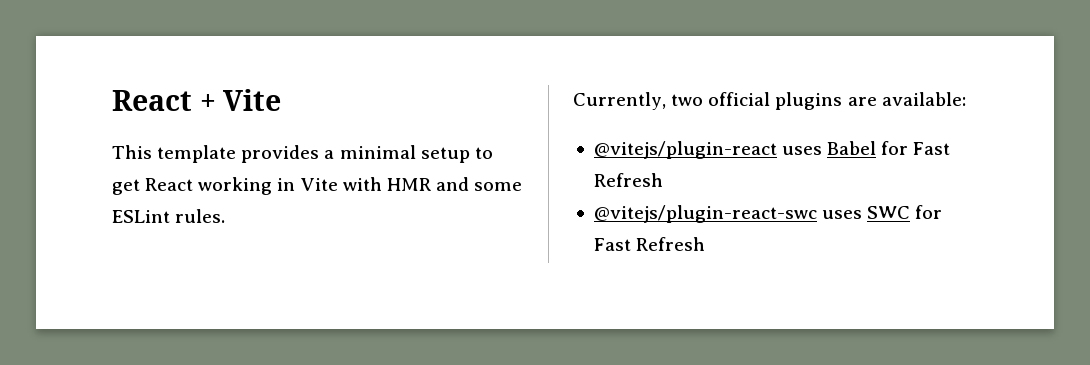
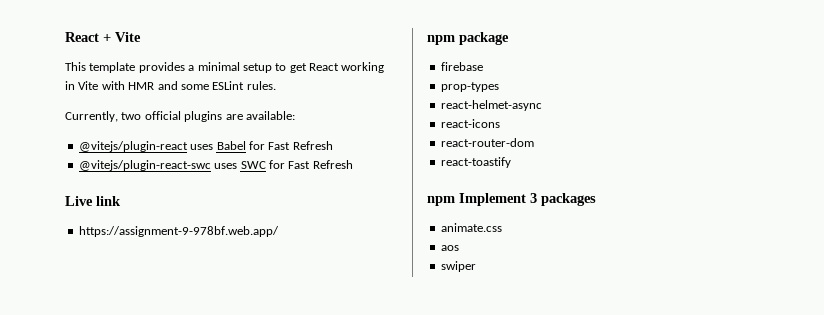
(706, 244) none -> [65,196,121,206] [78,226,279,237] [427,32,509,45] [440,62,483,71] [440,82,499,92] [440,100,542,111] [440,119,500,128] [440,138,534,147] [440,157,511,168] [427,193,596,206] [440,223,502,232] [440,245,459,251] [440,261,476,272] // Live link // https://assignment-9-978bf.web.app/ // npm package // firebase // prop-types // react-helmet-async // react-icons // react-router-dom // react-toastify // npm Implement 3 packages // animate.css // aos // swiper

